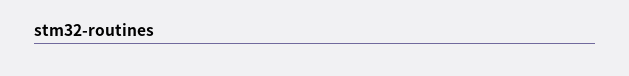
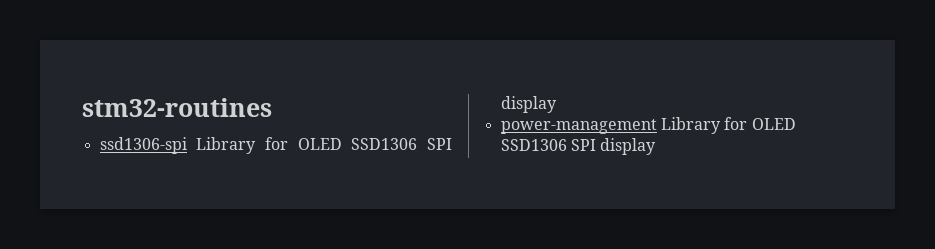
(154, 29) none -> [99,137,452,154] [500,96,557,113] [500,117,796,134] [500,138,657,155] // ssd1306-spi Library for OLED SSD1306 SPI display // power-management Library for OLED SSD1306 SPI display

